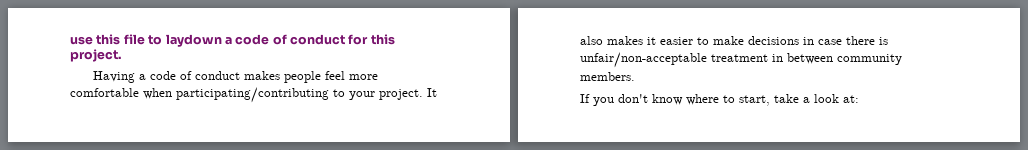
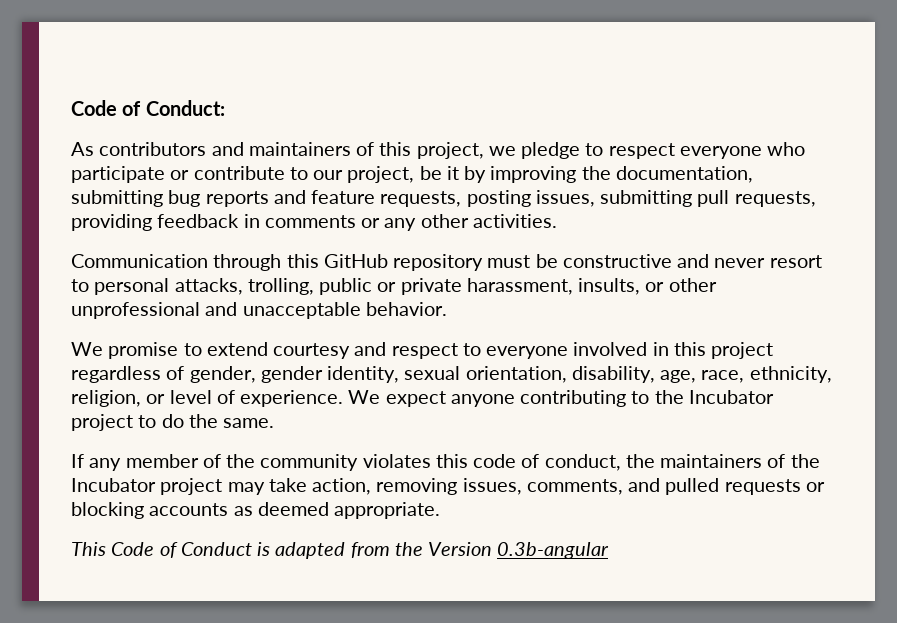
[70,34,395,47] [70,49,121,62] [92,71,378,83] [70,87,437,103] [580,36,888,45] [580,52,902,68] [580,72,635,81] [580,94,859,106] use this file to laydown a code of conduct for this project. // Having a code of conduct makes people feel more comfortable when participating/contributing to your project. It also makes it easier to make decisions in case there is unfair/non-acceptable treatment in between community members. // If you don't know where to start, take a look at: -> [71,100,225,116] [71,142,806,159] [71,166,753,183] [71,190,816,207] [71,214,557,231] [71,254,822,271] [71,278,717,295] [71,302,447,319] [71,342,774,359] [71,366,832,383] [71,390,774,407] [71,414,275,431] [71,454,820,471] [71,478,825,495] [71,502,441,519] [71,542,610,559] Code of Conduct: // As contributors and maintainers of this project, we pledge to respect everyone who participate or contribute to our project, be it by improving the documentation, submitting bug reports and feature requests, posting issues, submitting pull requests, providing feedback in comments or any other activities. // Communication through this GitHub repository must be constructive and never resort to personal attacks, trolling, public or private harassment, insults, or other unprofessional and unacceptable behavior. // We promise to extend courtesy and respect to everyone involved in this project regardless of gender, gender identity, sexual orientation, disability, age, race, ethnicity, religion, or level of experience. We expect anyone contributing to the Incubator project to do the same. // If any member of the community violates this code of conduct, the maintainers of the Incubator project may take action, removing issues, comments, and pulled requests or blocking accounts as deemed appropriate. // This Code of Conduct is adapted from the Version 0.3b-angular

